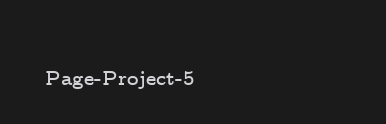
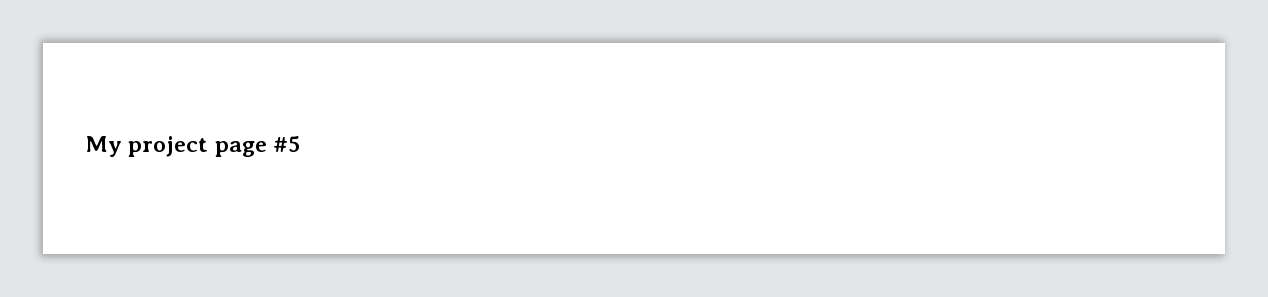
[45,71,195,89] Page-Project-5 -> [86,136,301,157] My project page #5

